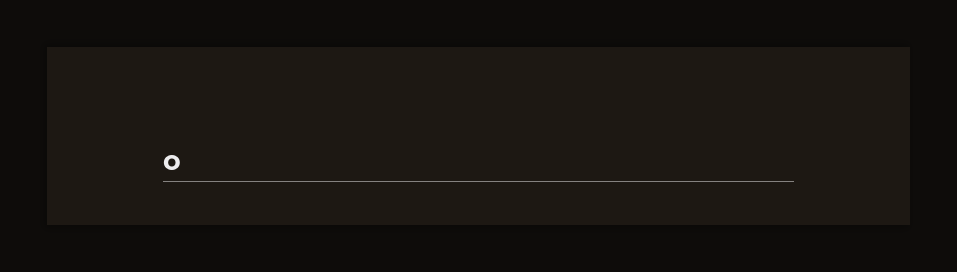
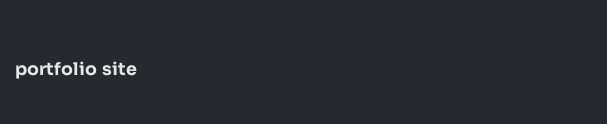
[163,155,181,170] o -> [15,61,137,79] portfolio site

